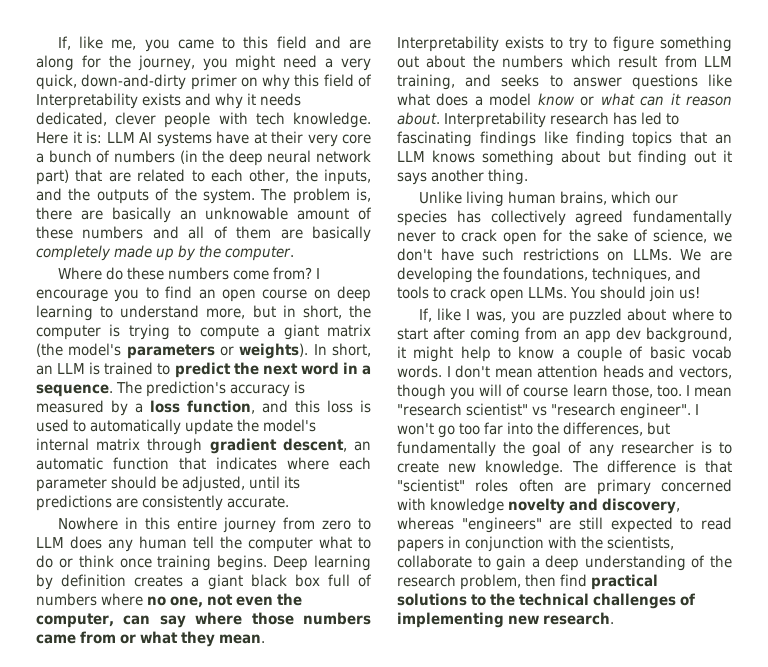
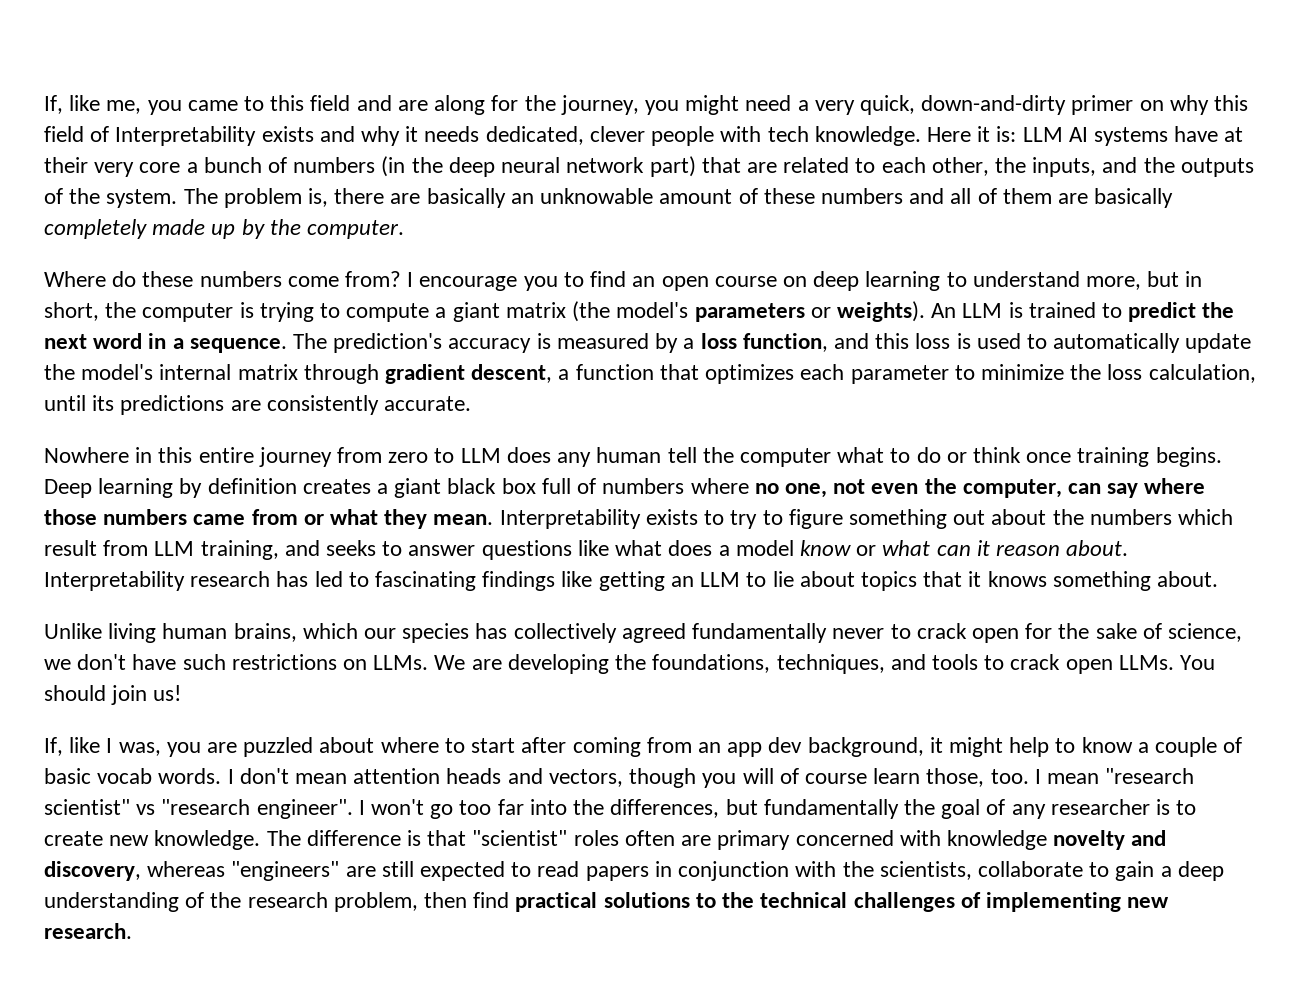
[313,343,371,357] [36,365,53,375] In short, an -> [931,303,957,318] An
[353,441,371,451] [36,457,371,470] [36,476,246,492] an automatic function that indicates where each parameter should be adjusted, -> [558,364,1256,384] a function that optimizes each parameter to minimize the loss calculation,
[575,131,732,147] [397,150,732,166] [397,169,529,185] finding topics that an LLM knows something about but finding out it says another thing. -> [598,571,1218,591] getting an LLM to lie about topics that it knows something about.

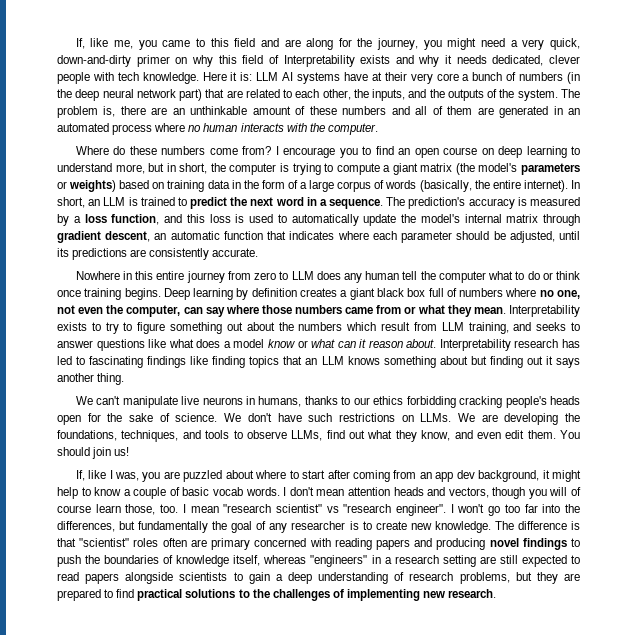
[426,188,654,208] basically an unknowable -> [172,106,248,115] an unthinkable
[1094,188,1174,208] [44,219,265,239] basically completely made up by -> [499,106,581,118] [57,123,307,135] generated in an automated process where no human interacts with
[836,301,957,322] weights). An -> [69,180,580,192] [57,197,101,208] weights) based on training data in the form of a large corpus of words (basically, the entire internet). In short, an
[558,364,1256,384] a function that optimizes each parameter to minimize the loss calculation, -> [154,231,555,243] an automatic function that indicates where each parameter should be adjusted,
[598,571,1218,591] [44,623,967,643] getting an LLM to lie about topics that it knows something about. // Unlike living human brains, which our species has collectively agreed fundamentally never to crack -> [212,356,580,368] [57,373,125,385] [75,396,580,408] finding topics that an LLM knows something about but finding out it says another thing. // We can't manipulate live neurons in humans, thanks to our ethics forbidding cracking people's heads
[1167,623,1242,642] [44,659,71,670] science, we -> [175,413,242,422] science. We
[1010,654,1174,674] crack open LLMs. -> [246,430,556,442] observe LLMs, find out what they know, and even edit them.
[946,830,1167,850] [44,861,340,881] knowledge novelty and discovery, whereas "engineers" -> [334,538,580,550] [57,555,476,567] reading papers and producing novel findings to push the boundaries of knowledge itself, whereas "engineers" in a research setting
[654,861,1083,881] in conjunction with the scientists, collaborate -> [125,572,228,584] alongside scientists
[210,892,468,912] the research problem, then -> [409,572,581,584] [57,589,114,601] research problems, but they are prepared to
[760,892,848,908] technical -> (270, 593) none

